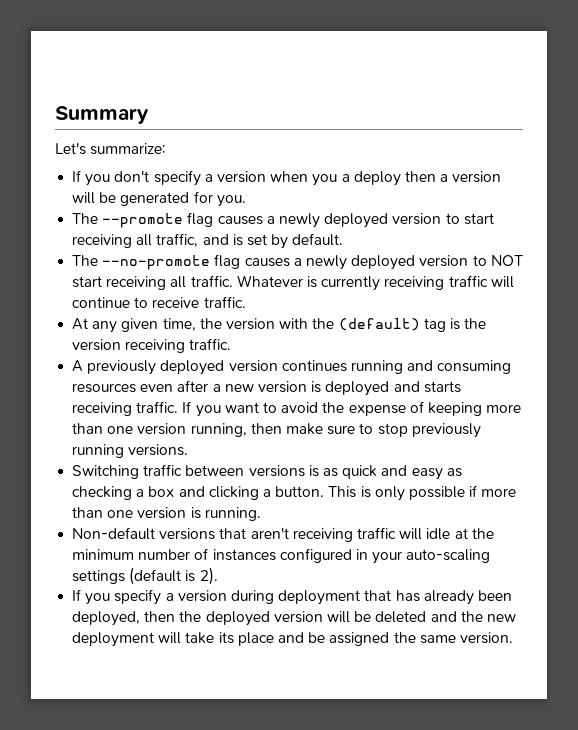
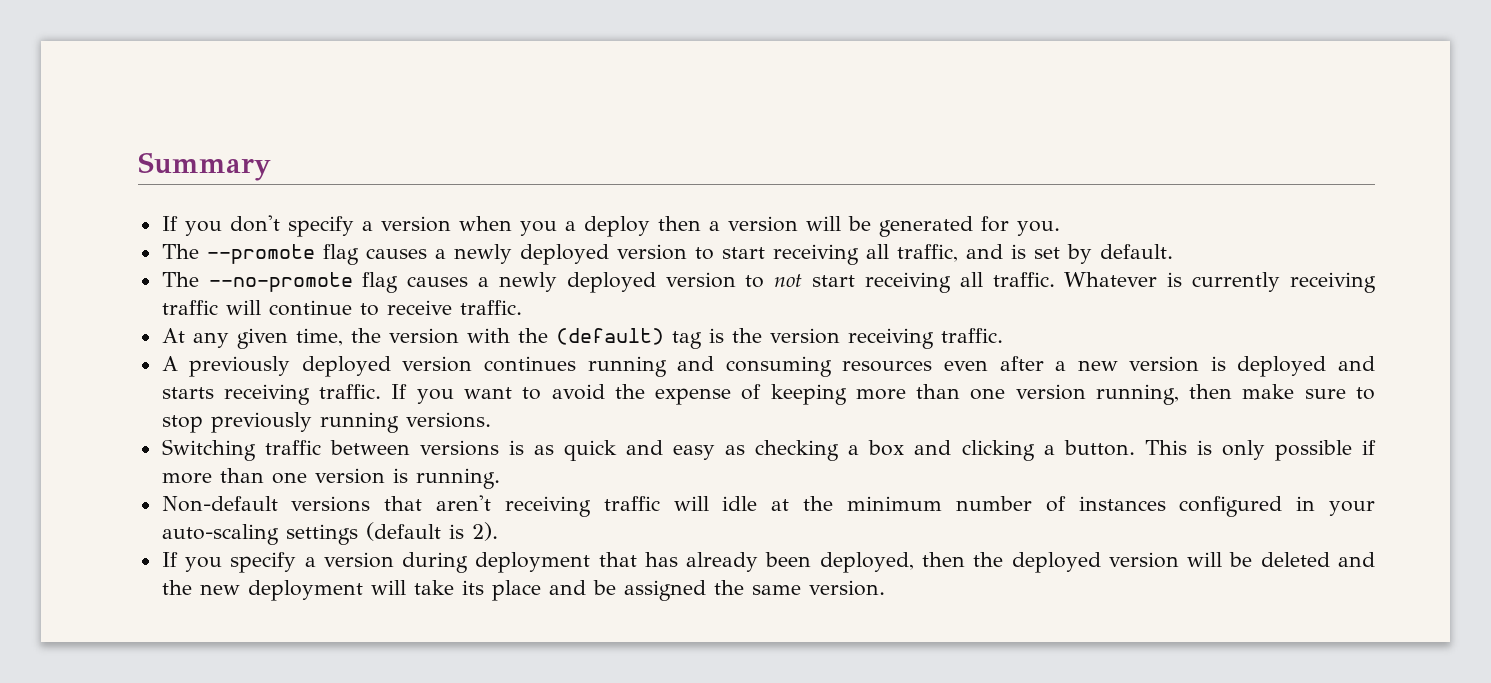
[55,143,167,155] // Let's summarize: -> (271, 166) none
[490,255,523,266] NOT -> [774,274,803,287] not

